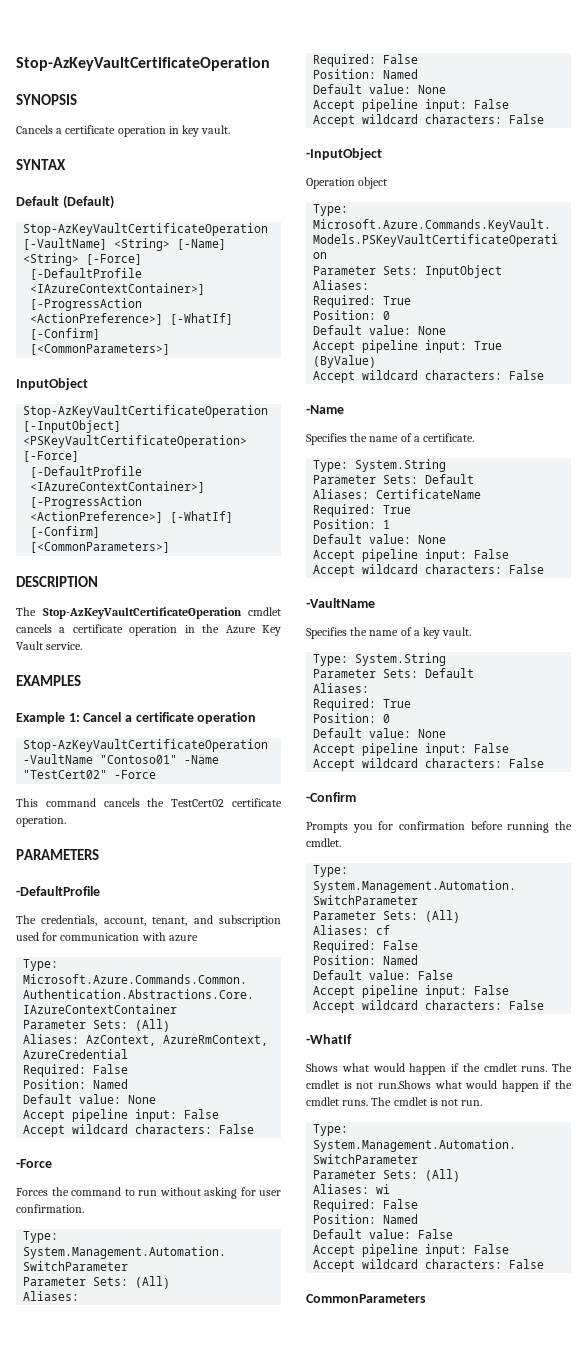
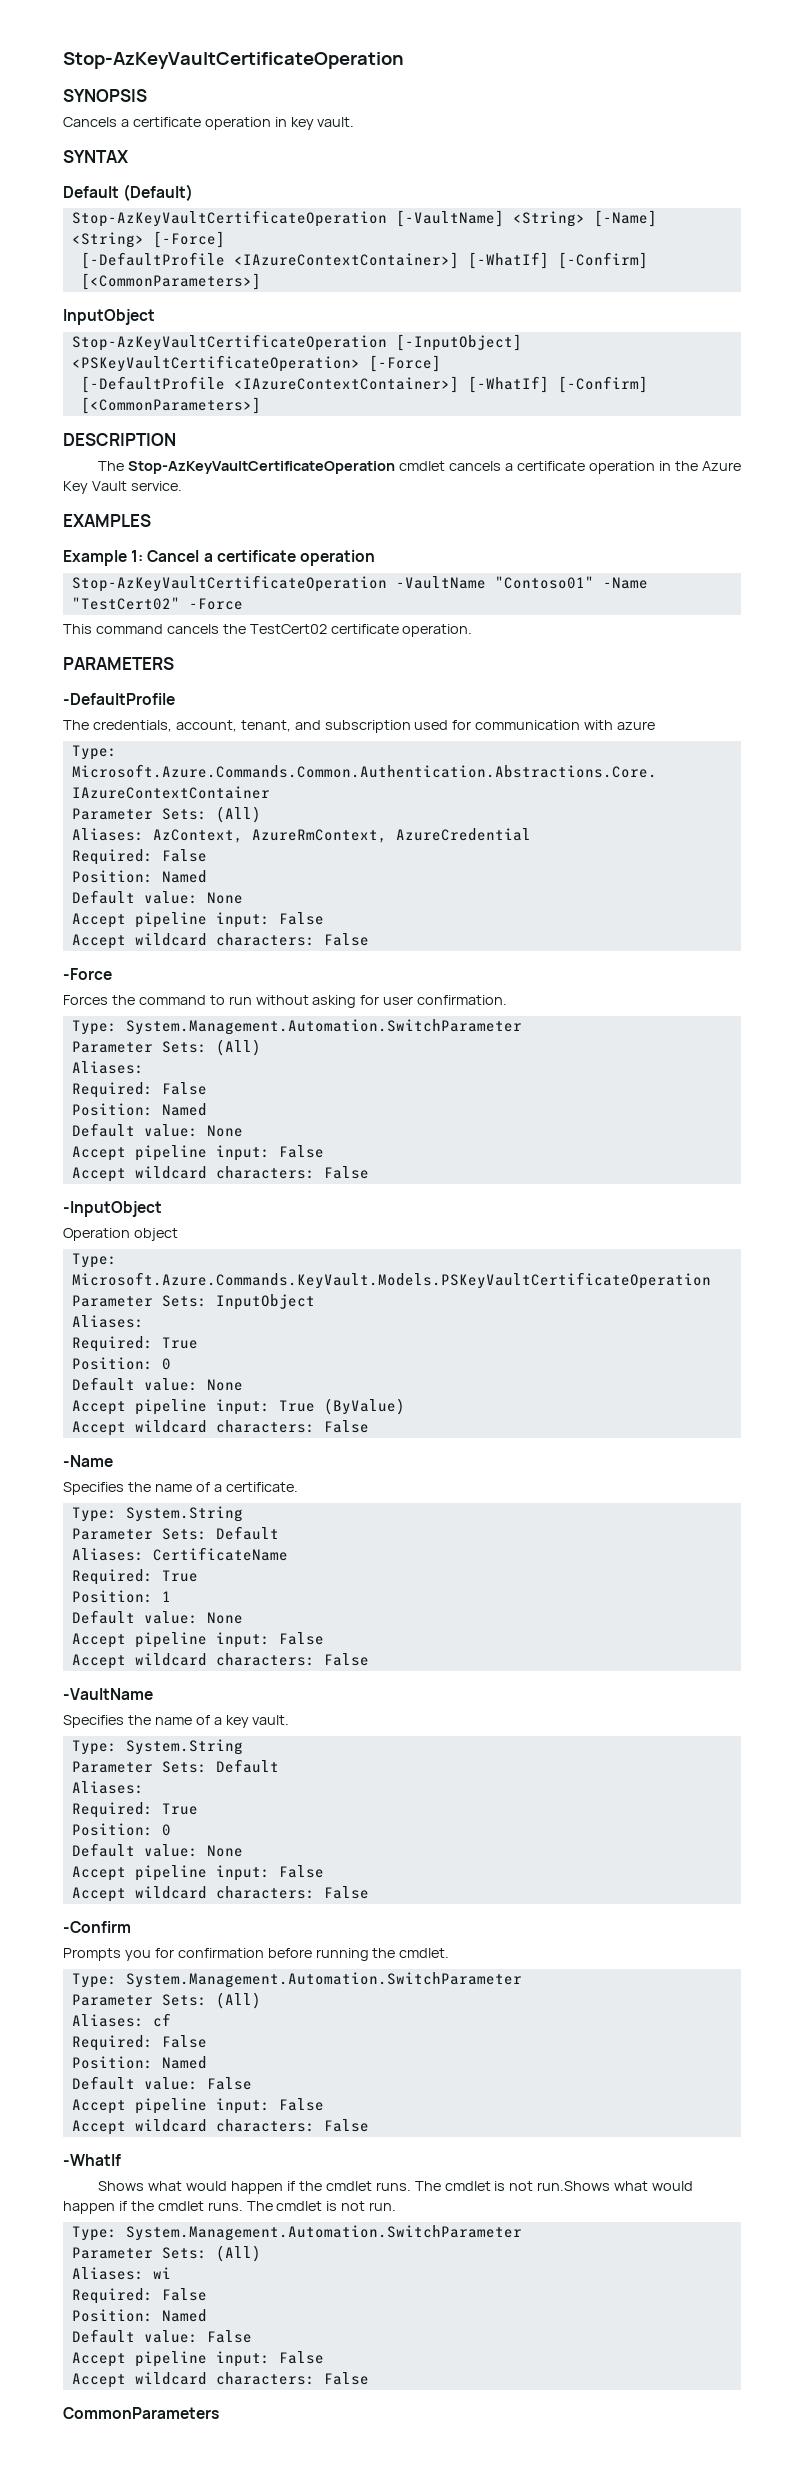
[30,298,143,311] [30,313,164,325] [-ProgressAction <ActionPreference>] -> (459, 260) none
[30,496,143,509] [30,511,164,523] [-ProgressAction <ActionPreference>] -> (459, 384) none

